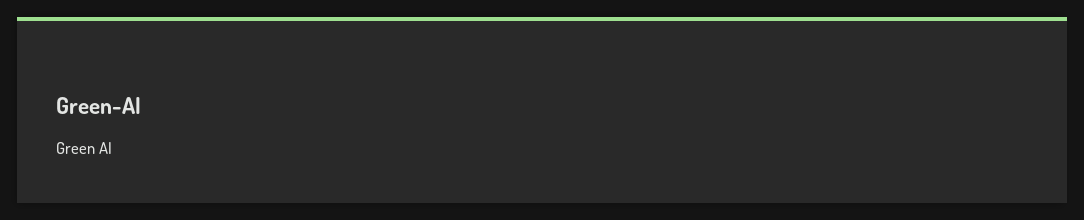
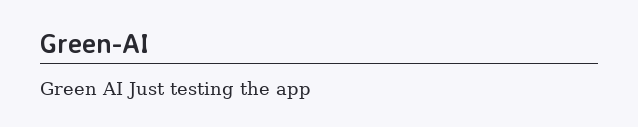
(113, 148) none -> [127,81,311,99] Just testing the app

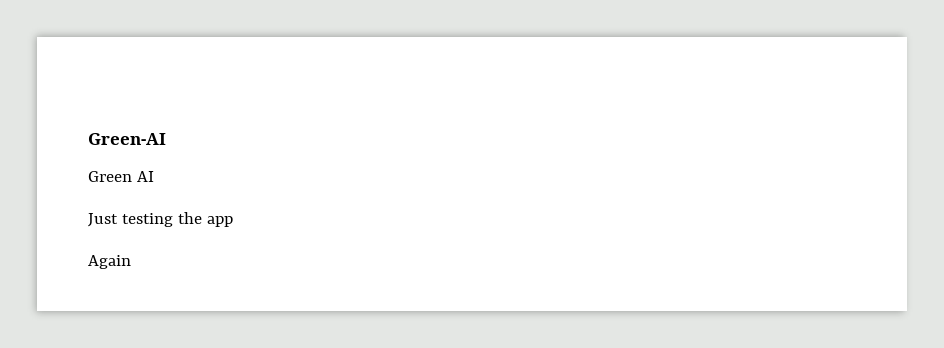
(123, 88) none -> (154, 176) //
(311, 92) none -> [88,255,131,269] // Again

